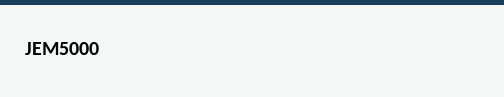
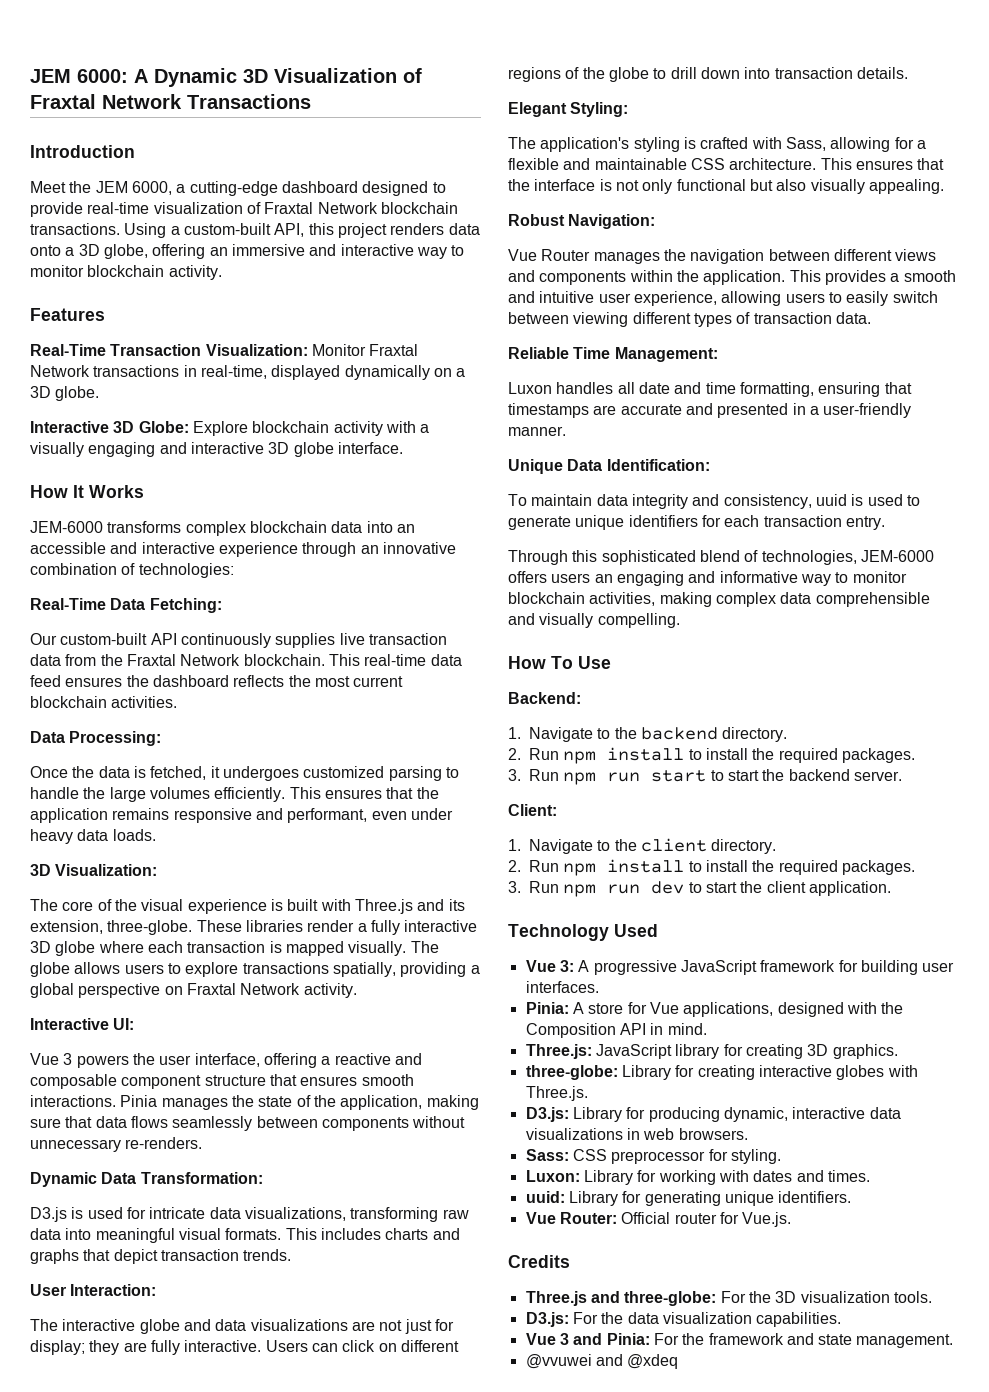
[25,42,99,55] JEM5000 -> [30,68,422,87] [30,94,311,109] [30,145,135,158] [30,181,446,196] [30,202,458,217] [30,223,480,238] [30,244,465,259] [30,265,222,280] [30,308,105,321] [30,344,419,356] [30,365,466,380] [30,386,100,401] [30,421,430,436] [30,442,403,457] [30,485,144,498] [30,521,415,536] [30,542,456,557] [30,563,234,578] [30,598,222,613] [30,633,447,648] [30,654,462,666] [30,675,404,687] [30,696,178,708] [30,731,162,746] [30,766,459,781] [30,787,439,802] [30,808,453,823] [30,829,156,844] [30,864,158,876] [30,899,465,914] [30,920,478,935] [30,941,439,956] [30,962,480,977] [30,983,357,998] [30,1018,135,1030] [30,1053,422,1068] [30,1074,414,1089] [30,1095,479,1110] [30,1116,466,1131] [30,1137,203,1152] [30,1172,263,1187] [30,1207,469,1222] [30,1228,460,1243] [30,1249,292,1264] [30,1284,157,1296] [30,1319,454,1334] [30,1340,459,1355] [508,67,908,82] [508,102,629,117] [508,137,926,152] [508,158,945,170] [508,179,944,194] [508,214,656,229] [508,249,937,264] [508,270,956,285] [508,291,938,306] [508,312,871,327] [508,347,718,362] [508,382,912,397] [508,403,912,418] [508,426,566,436] [508,459,710,474] [508,494,920,509] [508,515,885,530] [508,550,934,565] [508,571,907,586] [508,592,930,607] [508,613,680,628] [508,656,611,669] [508,692,581,704] [508,727,788,742] [508,747,915,764] [508,769,902,785] [508,804,557,816] [508,838,777,854] [508,859,915,876] [508,881,891,897] [508,924,658,941] [525,960,955,975] [525,981,599,993] [525,1002,904,1017] [525,1023,707,1038] [525,1044,898,1059] [525,1065,918,1080] [525,1086,588,1101] [525,1107,901,1122] [525,1128,748,1140] [525,1149,781,1164] [525,1170,870,1185] [525,1191,852,1206] [525,1212,792,1227] [508,1255,570,1268] [525,1291,932,1306] [525,1312,842,1327] [525,1333,954,1348] [525,1354,679,1369] JEM 6000: A Dynamic 3D Visualization of Fraxtal Network Transactions // Introduction // Meet the JEM 6000, a cutting-edge dashboard designed to provide real-time visualization of Fraxtal Network blockchain transactions. Using a custom-built API, this project renders data onto a 3D globe, offering an immersive and interactive way to monitor blockchain activity. // Features // Real-Time Transaction Visualization: Monitor Fraxtal Network transactions in real-time, displayed dynamically on a 3D globe. // Interactive 3D Globe: Explore blockchain activity with a visually engaging and interactive 3D globe interface. // How It Works // JEM-6000 transforms complex blockchain data into an accessible and interactive experience through an innovative combination of technologies: // Real-Time Data Fetching: // Our custom-built API continuously supplies live transaction data from the Fraxtal Network blockchain. This real-time data feed ensures the dashboard reflects the most current blockchain activities. // Data Processing: // Once the data is fetched, it undergoes customized parsing to handle the large volumes efficiently. This ensures that the application remains responsive and performant, even under heavy data loads. // 3D Visualization: // The core of the visual experience is built with Three.js and its extension, three-globe. These libraries render a fully interactive 3D globe where each transaction is mapped visually. The globe allows users to explore transactions spatially, providing a global perspective on Fraxtal Network activity. // Interactive UI: // Vue 3 powers the user interface, offering a reactive and composable component structure that ensures smooth interactions. Pinia manages the state of the application, making sure that data flows seamlessly between components without unnecessary re-renders. // Dynamic Data Transformation: // D3.js is used for intricate data visualizations, transforming raw data into meaningful visual formats. This includes charts and graphs that depict transaction trends. // User Interaction: // The interactive globe and data visualizations are not just for display; they are fully interactive. Users can click on different regions of the globe to drill down into transaction details. // Elegant Styling: // The application's styling is crafted with Sass, allowing for a flexible and maintainable CSS architecture. This ensures that the interface is not only functional but also visually appealing. // Robust Navigation: // Vue Router manages the navigation between different views and components within the application. This provides a smooth and intuitive user experience, allowing users to easily switch between viewing different types of transaction data. // Reliable Time Management: // Luxon handles all date and time formatting, ensuring that timestamps are accurate and presented in a user-friendly manner. // Unique Data Identification: // To maintain data integrity and consistency, uuid is used to generate unique identifiers for each transaction entry. // Through this sophisticated blend of technologies, JEM-6000 offers users an engaging and informative way to monitor blockchain activities, making complex data comprehensible and visually compelling. // How To Use // Backend: // 1. Navigate to the backend directory. // 2. Run npm install to install the required packages. // 3. Run npm run start to start the backend server. // Client: // 1. Navigate to the client directory. // 2. Run npm install to install the required packages. // 3. Run npm run dev to start the client application. // Technology Used // Vue 3: A progressive JavaScript framework for building user interfaces. // Pinia: A store for Vue applications, designed with the Composition API in mind. // Three.js: JavaScript library for creating 3D graphics. // three-globe: Library for creating interactive globes with Three.js. // D3.js: Library for producing dynamic, interactive data visualizations in web browsers. // Sass: CSS preprocessor for styling. // Luxon: Library for working with dates and times. // uuid: Library for generating unique identifiers. // Vue Router: Official router for Vue.js. // Credits // Three.js and three-globe: For the 3D visualization tools. // D3.js: For the data visualization capabilities. // Vue 3 and Pinia: For the framework and state management. // @vvuwei and @xdeq

